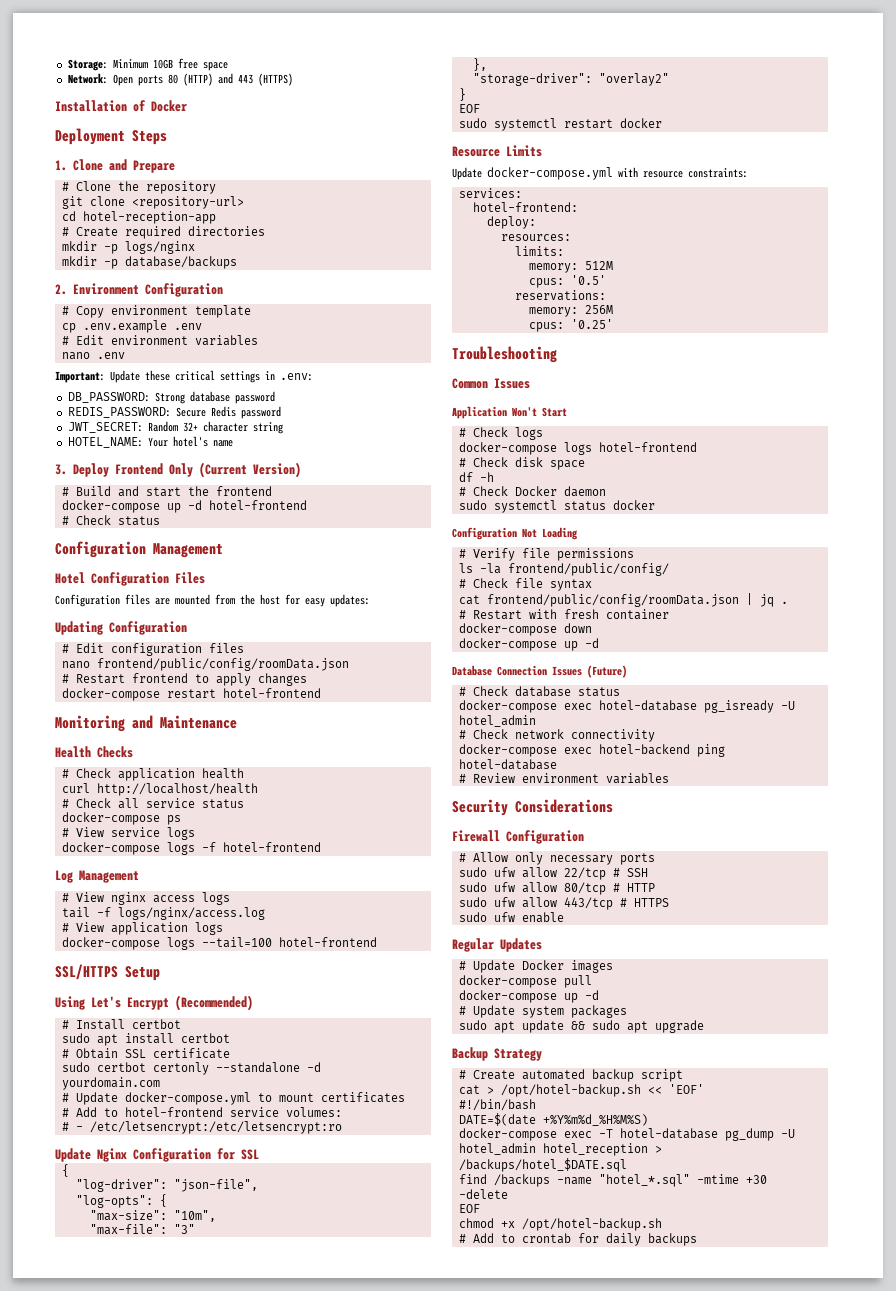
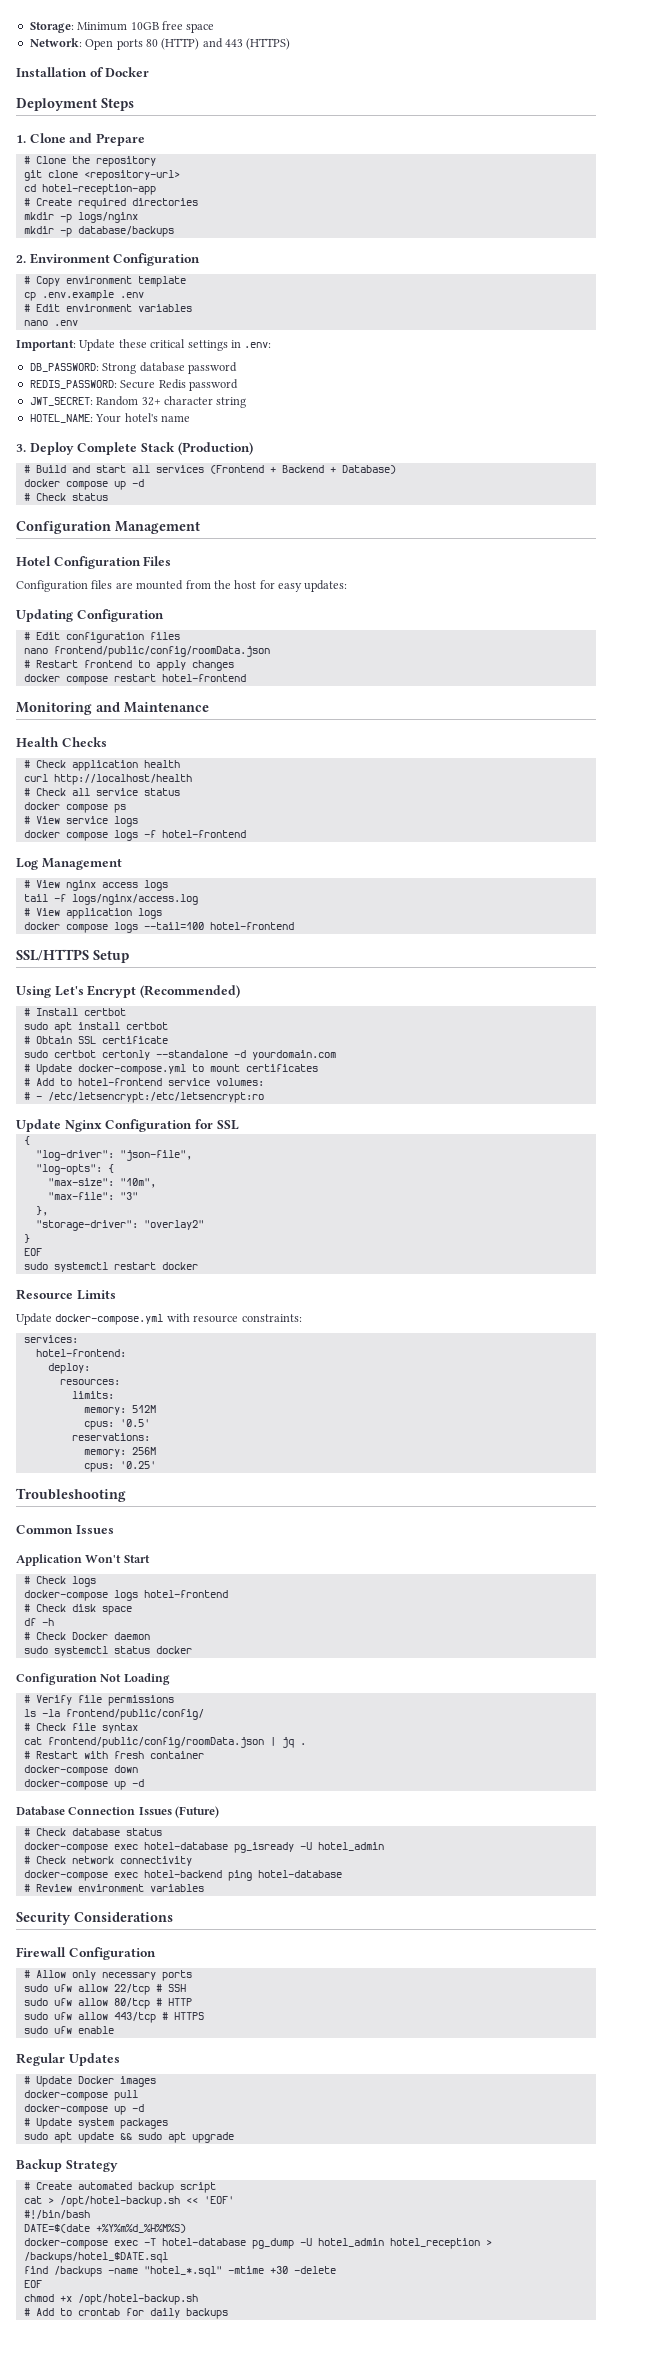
[115,462,301,478] Frontend Only (Current Version) -> [77,442,253,455] Complete Stack (Production)
[187,486,272,496] [61,500,307,513] the frontend // docker-compose up -d hotel-frontend -> [131,465,396,474] [23,479,144,490] all services (Frontend + Backend + Database) // docker compose up -d
[61,688,160,701] docker-compose -> [23,674,108,685] docker compose
[61,812,160,825] docker-compose -> [23,802,108,813] docker compose
[61,842,160,855] docker-compose -> [23,830,108,841] docker compose
[61,937,160,950] docker-compose -> [23,922,108,933] docker compose

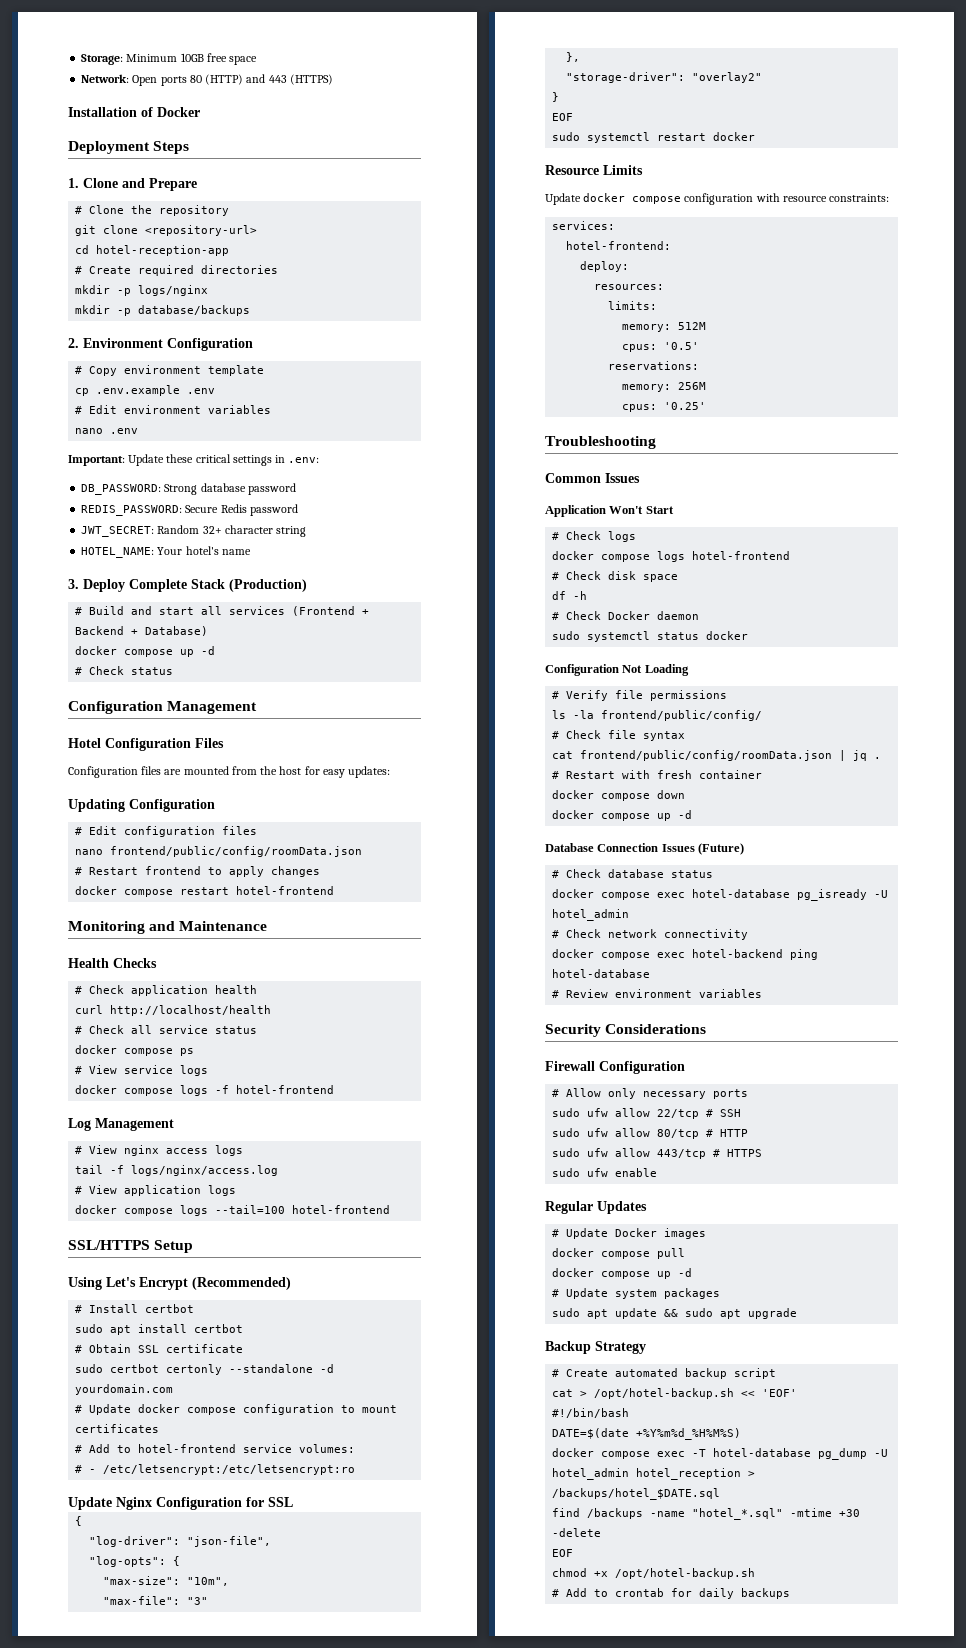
[77,1064,186,1075] docker-compose.yml -> [138,1404,335,1415] docker compose configuration
[55,1314,164,1325] docker-compose.yml -> [583,193,754,205] docker compose configuration
[23,1590,108,1601] docker-compose -> [552,551,651,562] docker compose
[23,1765,108,1776] docker-compose -> [552,790,651,801] docker compose
[23,1779,108,1790] docker-compose -> [552,810,651,821] docker compose
[23,1842,108,1853] docker-compose -> [552,889,651,900] docker compose
[23,1870,108,1881] docker-compose -> [552,949,651,960] docker compose
[23,2090,108,2101] docker-compose -> [552,1248,651,1259] docker compose
[23,2104,108,2115] docker-compose -> [552,1268,651,1279] docker compose
[23,2238,108,2249] docker-compose -> [552,1448,651,1459] docker compose

